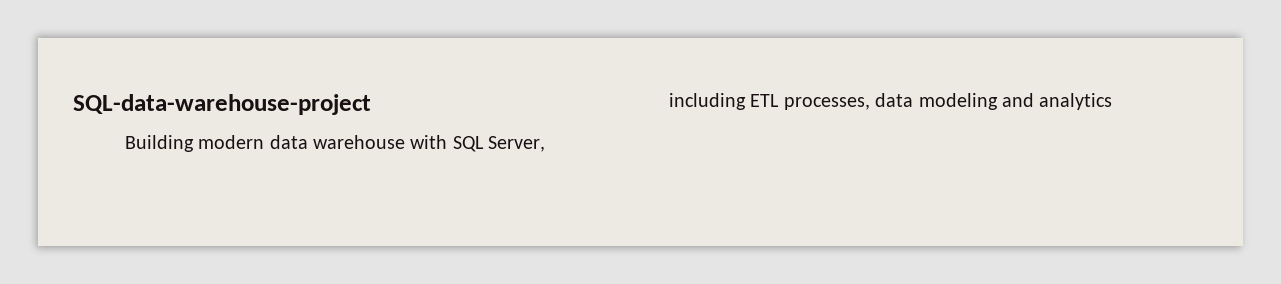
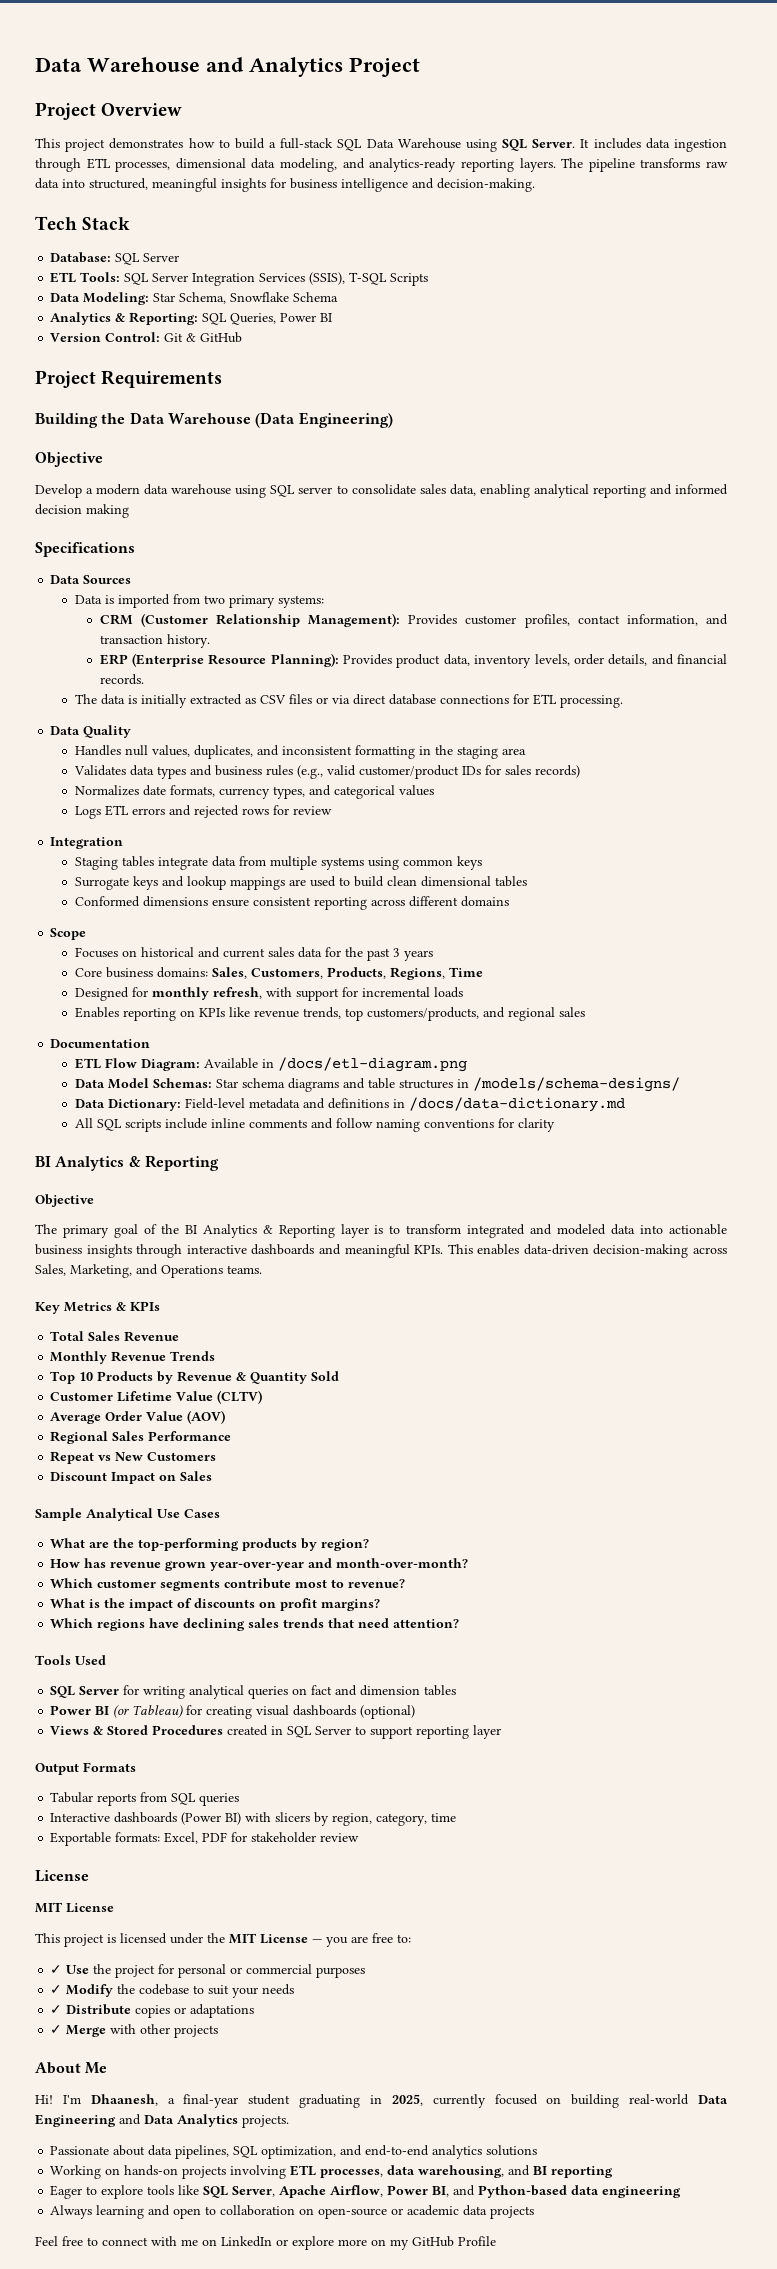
[73,94,371,115] [124,135,546,152] [669,93,1113,110] SQL-data-warehouse-project // Building modern data warehouse with SQL Server, including ETL processes, data modeling and analytics -> [35,57,420,77] [35,102,183,120] [35,138,727,152] [35,158,729,172] [35,178,535,192] [35,216,131,230] [50,252,180,265] [50,272,429,286] [50,292,339,305] [50,312,333,325] [50,332,243,343] [35,370,223,388] [35,412,393,428] [35,452,103,467] [35,484,728,498] [35,504,129,518] [35,542,135,557] [50,575,132,584] [75,594,325,608] [99,613,729,628] [99,634,210,648] [99,653,728,668] [99,674,144,685] [75,694,624,708] [50,725,132,738] [75,745,527,759] [74,765,581,779] [75,785,435,799] [75,805,333,819] [50,837,124,849] [75,856,483,870] [75,876,528,890] [75,896,510,910] [50,928,87,940] [75,947,434,961] [75,967,484,980] [75,987,464,1001] [75,1007,586,1021] [50,1039,151,1048] [75,1057,468,1072] [75,1077,681,1092] [75,1097,626,1112] [75,1118,556,1132] [35,1155,219,1171] [35,1194,94,1207] [35,1224,728,1238] [35,1244,727,1258] [35,1264,262,1278] [35,1301,160,1314] [50,1331,180,1342] [50,1351,216,1364] [50,1371,340,1384] [50,1390,263,1404] [50,1410,226,1424] [50,1431,232,1444] [50,1451,217,1464] [50,1471,213,1484] [35,1508,220,1521] [50,1538,370,1551] [50,1558,469,1571] [50,1578,406,1591] [50,1598,381,1611] [50,1618,460,1631] [35,1655,106,1665] [50,1685,457,1699] [50,1705,416,1719] [50,1725,502,1739] [35,1762,136,1775] [50,1792,240,1806] [50,1812,457,1826] [50,1832,360,1846] [35,1870,89,1882] [35,1902,114,1913] [35,1933,411,1947] [50,1964,366,1978] [50,1984,295,1998] [50,2004,255,2018] [50,2024,219,2038] [35,2062,108,2074] [35,2094,728,2108] [35,2114,289,2128] [50,2145,538,2159] [50,2165,614,2179] [50,2185,682,2199] [50,2205,535,2219] [35,2236,496,2250] Data Warehouse and Analytics Project // Project Overview // This project demonstrates how to build a full-stack SQL Data Warehouse using SQL Server. It includes data ingestion through ETL processes, dimensional data modeling, and analytics-ready reporting layers. The pipeline transforms raw data into structured, meaningful insights for business intelligence and decision-making. // Tech Stack // Database: SQL Server // ETL Tools: SQL Server Integration Services (SSIS), T-SQL Scripts // Data Modeling: Star Schema, Snowflake Schema // Analytics & Reporting: SQL Queries, Power BI // Version Control: Git & GitHub // Project Requirements // Building the Data Warehouse (Data Engineering) // Objective // Develop a modern data warehouse using SQL server to consolidate sales data, enabling analytical reporting and informed decision making // Specifications // Data Sources // Data is imported from two primary systems: // CRM (Customer Relationship Management): Provides customer profiles, contact information, and transaction history. // ERP (Enterprise Resource Planning): Provides product data, inventory levels, order details, and financial records. // The data is initially extracted as CSV files or via direct database connections for ETL processing. // Data Quality // Handles null values, duplicates, and inconsistent formatting in the staging area // Validates data types and business rules (e.g., valid customer/product IDs for sales records) // Normalizes date formats, currency types, and categorical values // Logs ETL errors and rejected rows for review // Integration // Staging tables integrate data from multiple systems using common keys // Surrogate keys and lookup mappings are used to build clean dimensional tables // Conformed dimensions ensure consistent reporting across different domains // Scope // Focuses on historical and current sales data for the past 3 years // Core business domains: Sales, Customers, Products, Regions, Time // Designed for monthly refresh, with support for incremental loads // Enables reporting on KPIs like revenue trends, top customers/products, and regional sales // Documentation // ETL Flow Diagram: Available in /docs/etl-diagram.png // Data Model Schemas: Star schema diagrams and table structures in /models/schema-designs/ // Data Dictionary: Field-level metadata and definitions in /docs/data-dictionary.md // All SQL scripts include inline comments and follow naming conventions for clarity // BI Analytics & Reporting // Objective // The primary goal of the BI Analytics & Reporting layer is to transform integrated and modeled data into actionable business insights through interactive dashboards and meaningful KPIs. This enables data-driven decision-making across Sales, Marketing, and Operations teams. // Key Metrics & KPIs // Total Sales Revenue // Monthly Revenue Trends // Top 10 Products by Revenue & Quantity Sold // Customer Lifetime Value (CLTV) // Average Order Value (AOV) // Regional Sales Performance // Repeat vs New Customers // Discount Impact on Sales // Sample Analytical Use Cases // What are the top-performing products by region? // How has revenue grown year-over-year and month-over-month? // Which customer segments contribute most to revenue? // What is the impact of discounts on profit margins? // Which regions have declining sales trends that need attention? // Tools Used // SQL Server for writing analytical queries on fact and dimension tables // Power BI (or Tableau) for creating visual dashboards (optional) // Views & Stored Procedures created in SQL Server to support reporting layer // Output Formats // Tabular reports from SQL queries // Interactive dashboards (Power BI) with slicers by region, category, time // Exportable formats: Excel, PDF for stakeholder review // License // MIT License // This project is licensed under the MIT License — you are free to: // ✓ Use the project for personal or commercial purposes // ✓ Modify the codebase to suit your needs // ✓ Distribute copies or adaptations // ✓ Merge with other projects // About Me // Hi! I'm Dhaanesh, a final-year student graduating in 2025, currently focused on building real-world Data Engineering and Data Analytics projects. // Passionate about data pipelines, SQL optimization, and end-to-end analytics solutions // Working on hands-on projects involving ETL processes, data warehousing, and BI reporting // Eager to explore tools like SQL Server, Apache Airflow, Power BI, and Python-based data engineering // Always learning and open to collaboration on open-source or academic data projects // Feel free to connect with me on LinkedIn or explore more on my GitHub Profile

